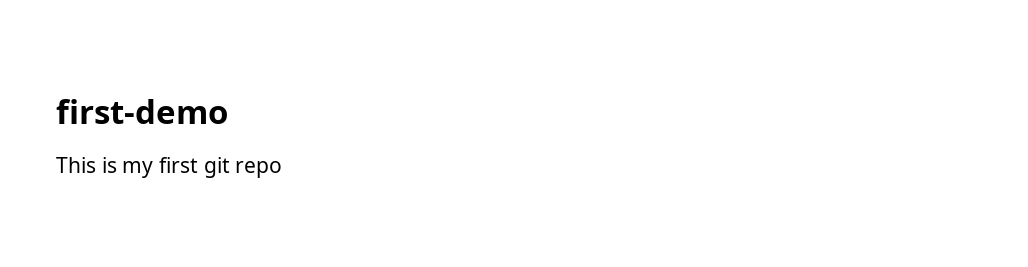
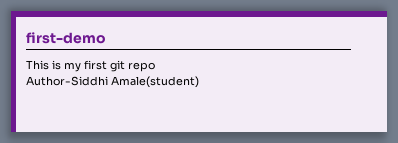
(283, 169) none -> [26,76,199,88] // Author-Siddhi Amale(student)

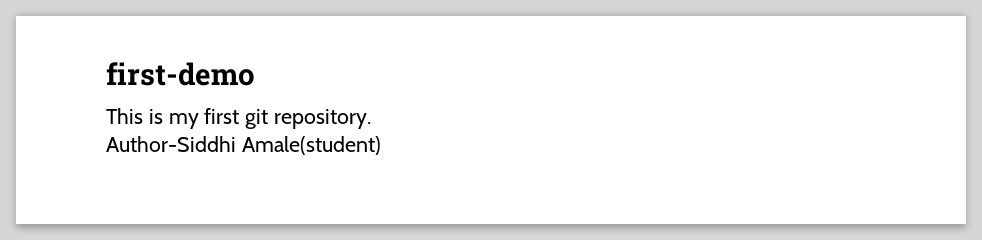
[128,62,155,72] repo -> [274,109,372,129] repository.

